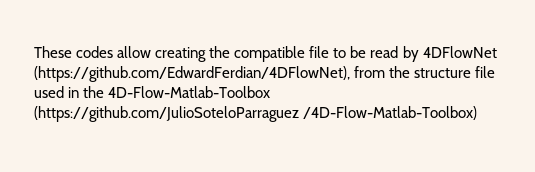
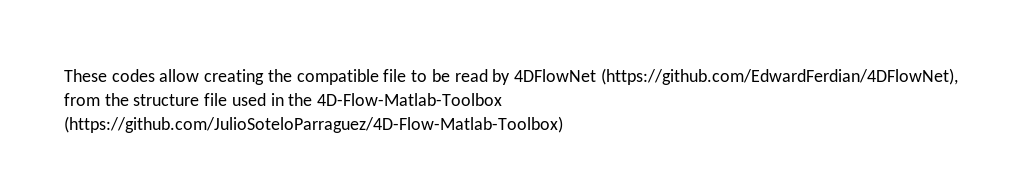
[34,106,478,122] (https://github.com/JulioSoteloParraguez /4D-Flow-Matlab-Toolbox) -> [64,116,563,133] (https://github.com/JulioSoteloParraguez/4D-Flow-Matlab-Toolbox)

